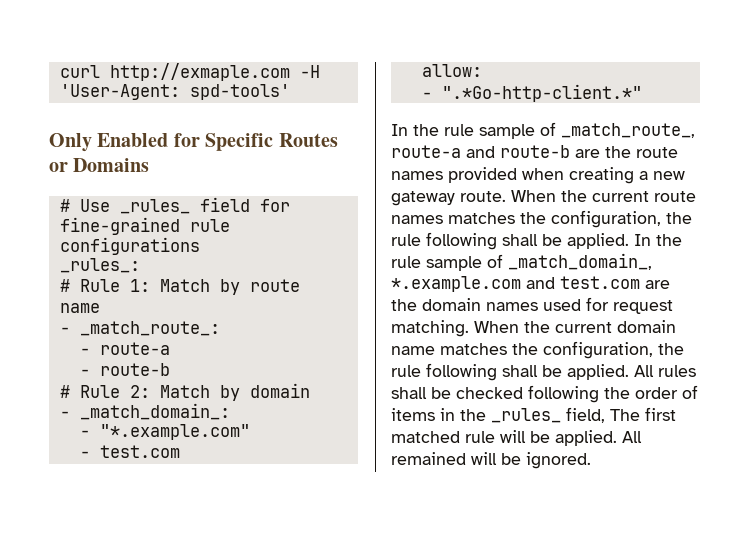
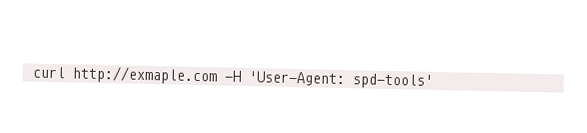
[49,133,338,152] [49,158,150,172] [59,197,290,214] [59,217,230,235] [59,237,200,255] [59,258,140,273] [59,279,300,295] [59,303,100,313] [59,321,220,336] [79,342,170,355] [79,363,170,376] [59,383,310,401] [59,403,230,420] [79,424,250,440] [79,445,180,458] [421,64,482,77] [421,84,642,102] [391,122,695,139] [391,145,678,158] [391,167,685,184] [391,190,696,206] [391,210,692,228] [391,232,682,250] [391,253,652,271] [391,276,670,292] [391,297,673,314] [391,320,676,337] [391,341,684,359] [391,363,696,381] [391,385,698,403] [391,407,676,423] [391,430,642,446] [391,452,591,469] // Only Enabled for Specific Routes or Domains // # Use _rules_ field for fine-grained rule configurations // _rules_: // # Rule 1: Match by route name // - _match_route_: // - route-a // - route-b // # Rule 2: Match by domain // - _match_domain_: // - "*.example.com" // - test.com // allow: // - ".*Go-http-client.*" // In the rule sample of _match_route_, route-a and route-b are the route names provided when creating a new gateway route. When the current route names matches the configuration, the rule following shall be applied. In the rule sample of _match_domain_, *.example.com and test.com are the domain names used for request matching. When the current domain name matches the configuration, the rule following shall be applied. All rules shall be checked following the order of items in the _rules_ field, The first matched rule will be applied. All remained will be ignored. -> (433, 81) none

